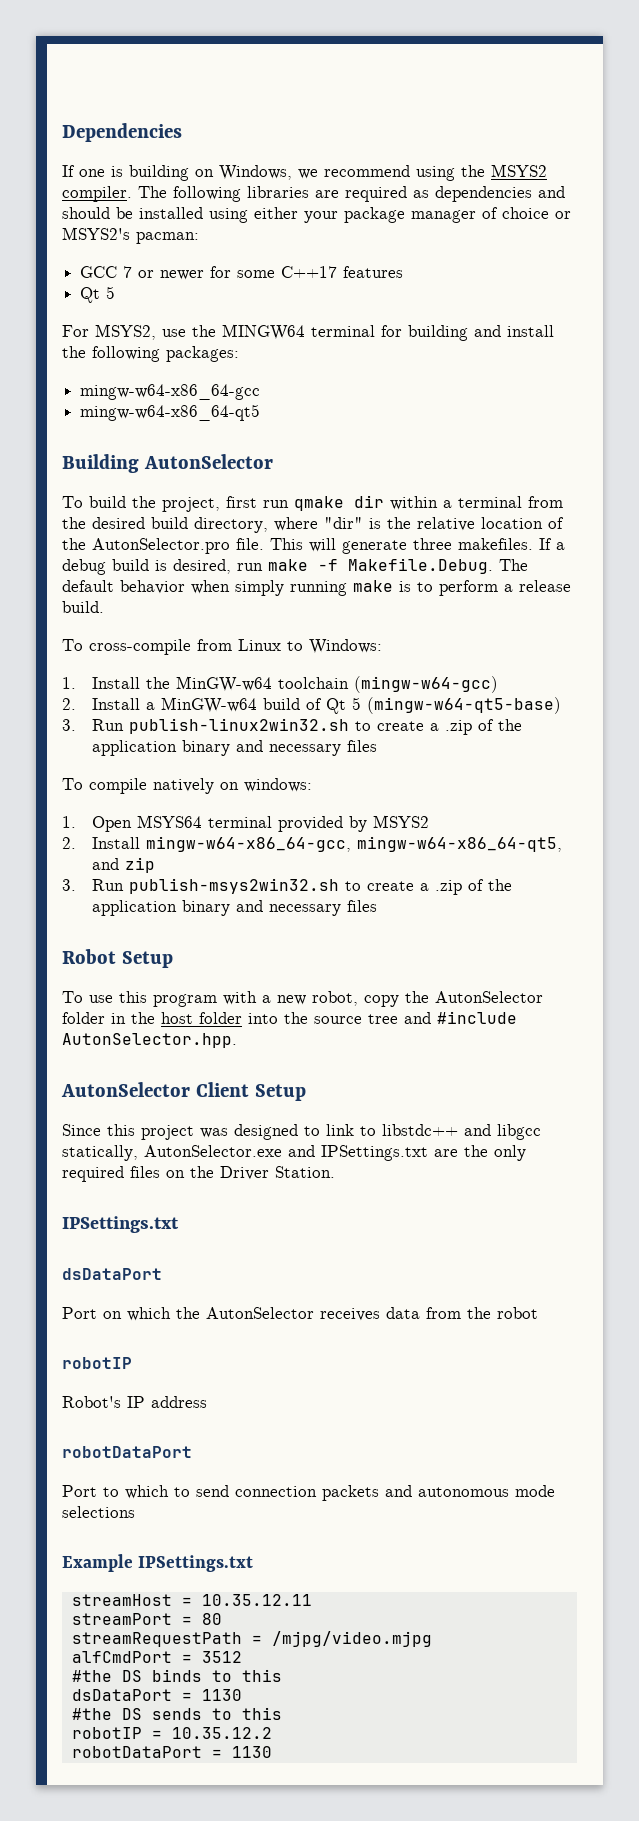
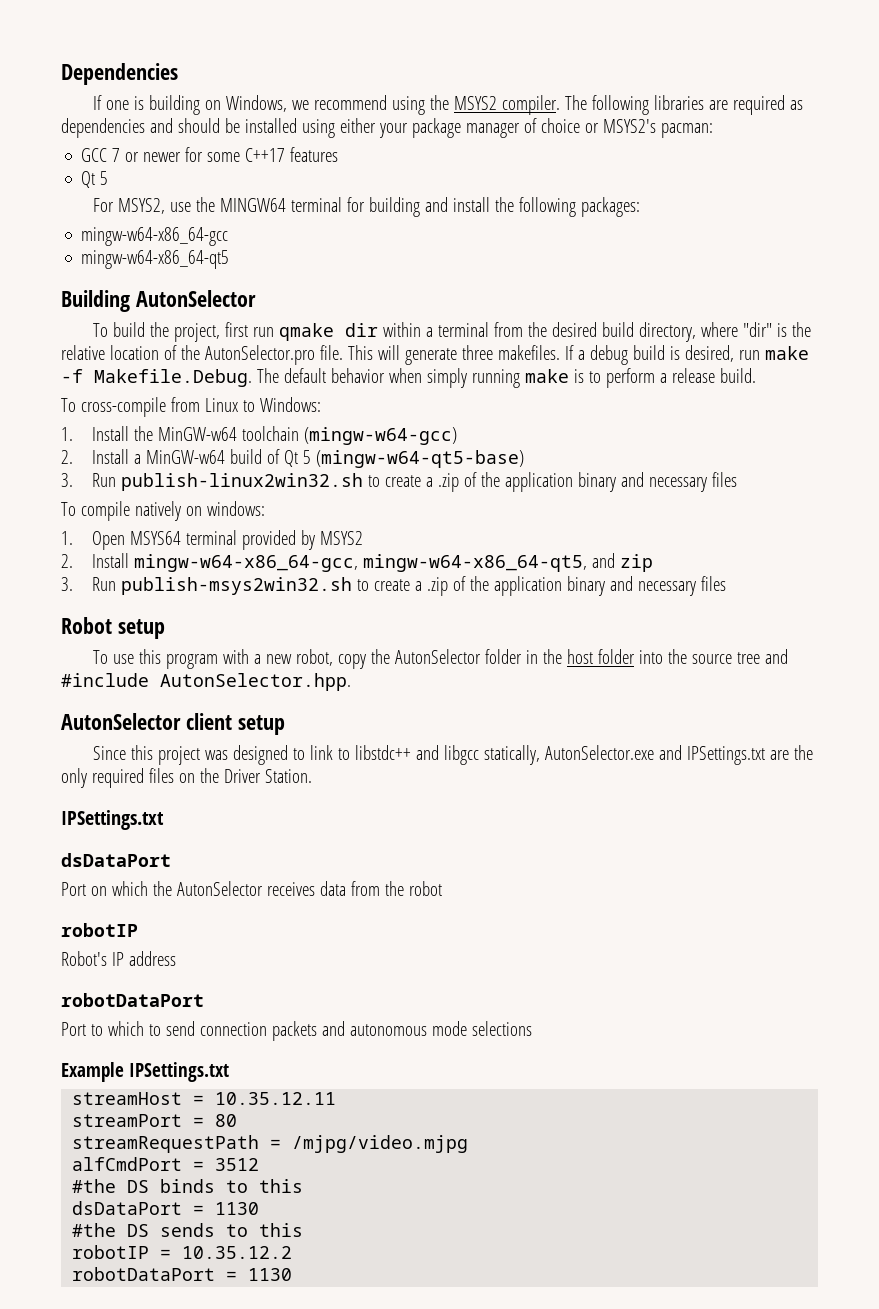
[121,951,173,968] Setup -> [117,619,165,639] setup
[195,1082,306,1101] Client Setup -> [185,713,285,735] client setup

